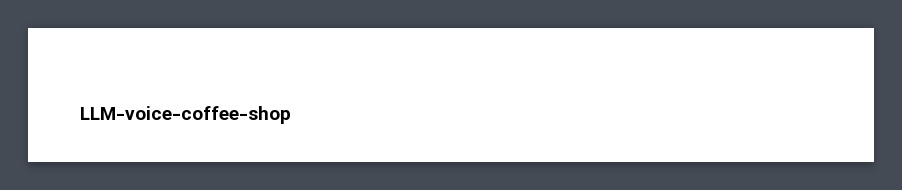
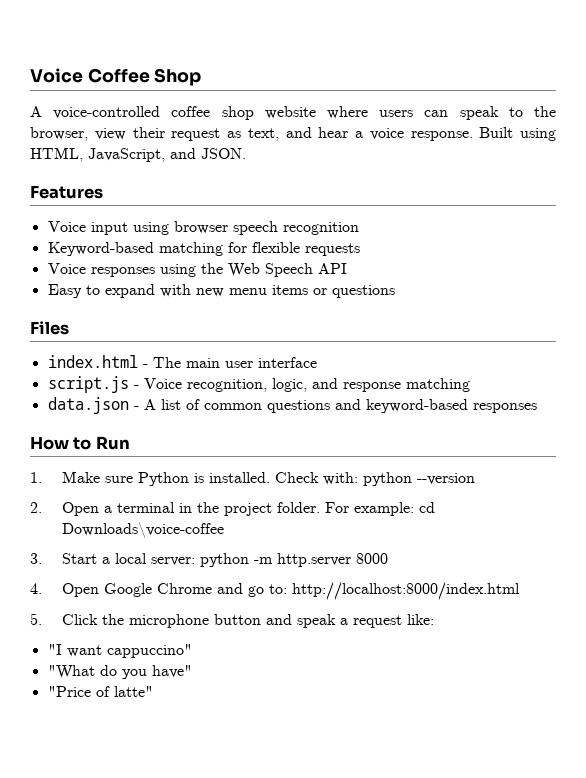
[80,106,291,124] LLM-voice-coffee-shop -> [30,68,202,86] [30,106,556,120] [30,127,556,141] [30,147,246,162] [30,185,103,199] [47,221,359,235] [47,242,360,256] [47,263,347,277] [47,284,395,298] [30,321,69,335] [47,355,317,368] [47,376,470,393] [47,397,537,414] [30,436,130,450] [30,471,475,486] [30,502,435,516] [61,522,224,538] [30,553,388,567] [30,582,520,600] [30,613,434,628] [47,644,192,658] [47,665,192,679] [47,686,153,697] Voice Coffee Shop // A voice-controlled coffee shop website where users can speak to the browser, view their request as text, and hear a voice response. Built using HTML, JavaScript, and JSON. // Features // Voice input using browser speech recognition // Keyword-based matching for flexible requests // Voice responses using the Web Speech API // Easy to expand with new menu items or questions // Files // index.html - The main user interface // script.js - Voice recognition, logic, and response matching // data.json - A list of common questions and keyword-based responses // How to Run // 1. Make sure Python is installed. Check with: python --version // 2. Open a terminal in the project folder. For example: cd Downloads\voice-coffee // 3. Start a local server: python -m http.server 8000 // 4. Open Google Chrome and go to: http://localhost:8000/index.html // 5. Click the microphone button and speak a request like: // "I want cappuccino" // "What do you have" // "Price of latte"

